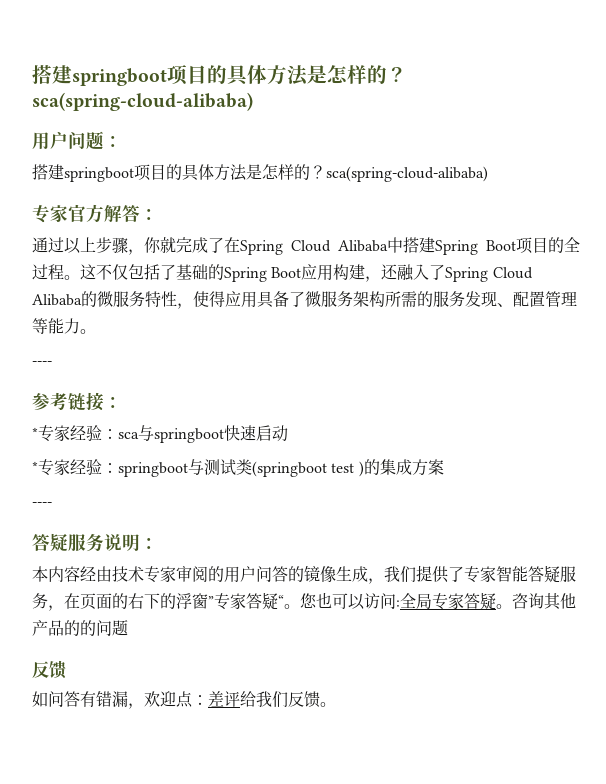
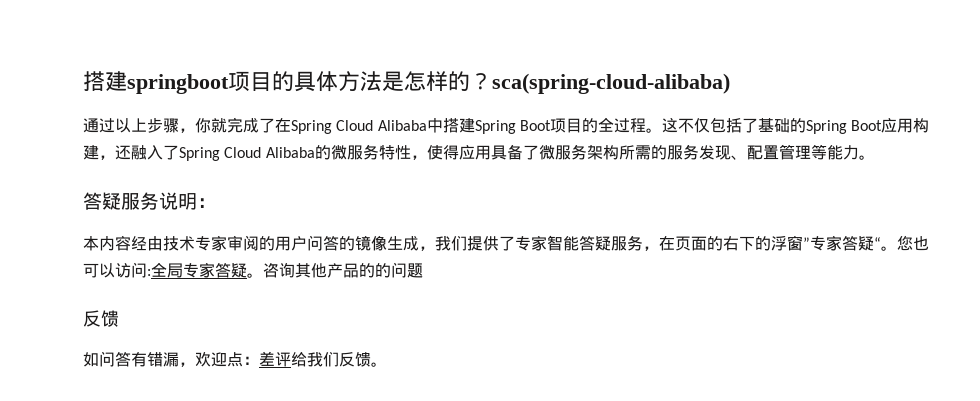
[32,65,407,86] [32,92,253,111] [32,131,122,150] [32,164,488,182] [32,204,158,223] 搭建springboot项目的具体方法是怎样的？sca(spring-cloud-alibaba) // 用户问题： // 搭建springboot项目的具体方法是怎样的？sca(spring-cloud-alibaba) // 专家官方解答： -> [83,71,730,94] 搭建springboot项目的具体方法是怎样的？sca(spring-cloud-alibaba)
[32,361,52,366] [32,392,122,411] [32,425,288,443] [32,459,444,477] [32,502,52,507] // ---- // 参考链接： // *专家经验：sca与springboot快速启动 // *专家经验：springboot与测试类(springboot test )的集成方案 // ---- -> (875, 157) none

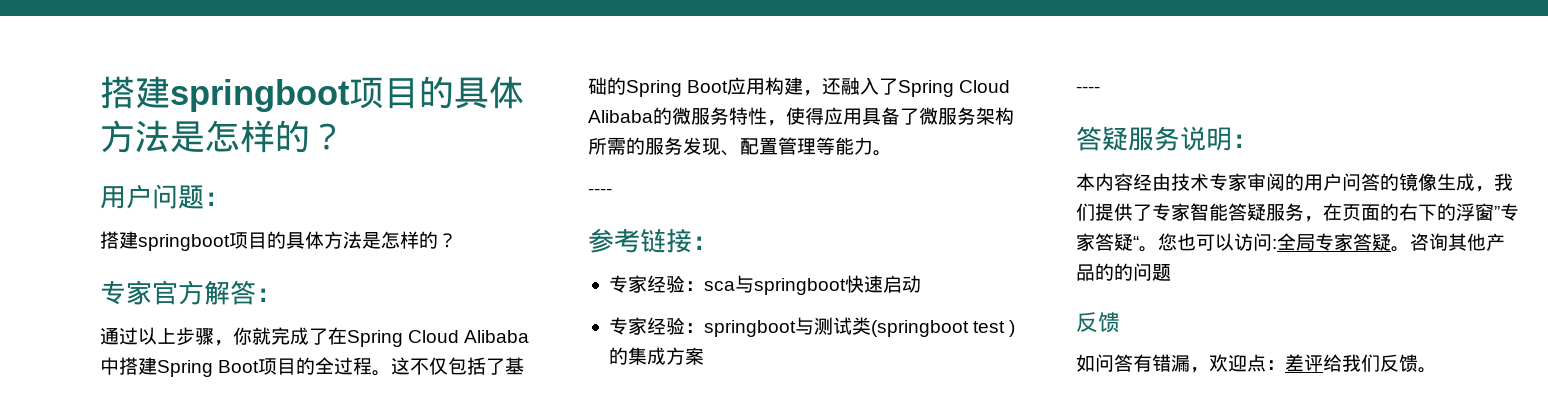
[83,71,730,94] 搭建springboot项目的具体方法是怎样的？sca(spring-cloud-alibaba) -> [100,76,524,112] [100,120,345,153] [100,184,230,209] [100,231,457,251] [100,280,282,305] 搭建springboot项目的具体方法是怎样的？ // 用户问题： // 搭建springboot项目的具体方法是怎样的？ // 专家官方解答：
(875, 157) none -> [588,188,612,195] [588,228,718,253] [608,275,921,295] [608,317,1016,337] [608,347,704,365] [1076,86,1100,93] // ---- // 参考链接： // 专家经验：sca与springboot快速启动 // 专家经验：springboot与测试类(springboot test )的集成方案 // ----

